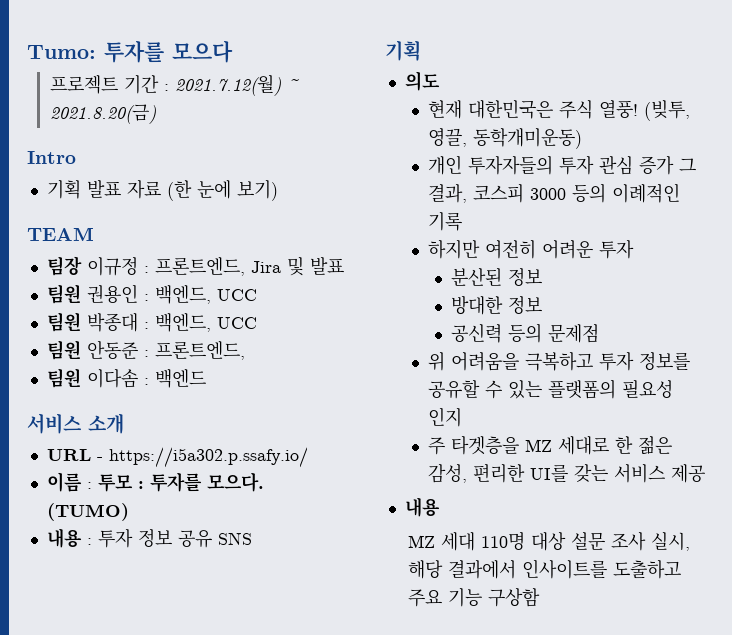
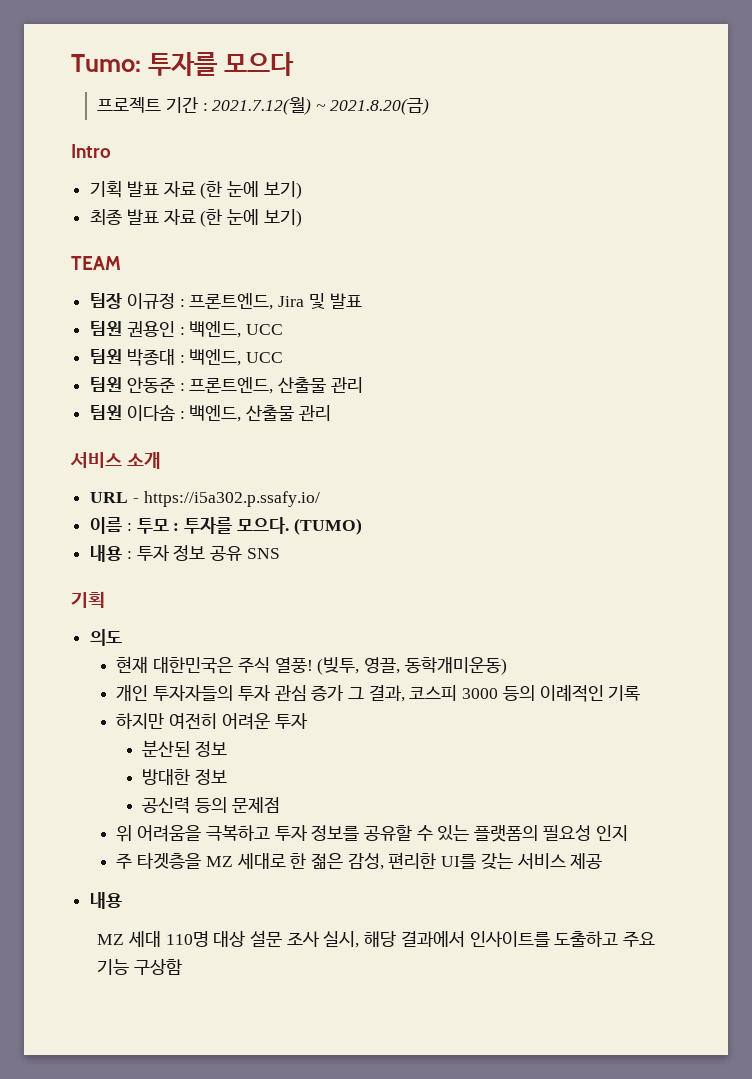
(278, 190) none -> [90,209,302,227] // 최종 발표 자료 (한 눈에 보기)
(245, 350) none -> [278,377,363,393] 산출물 관리
[154,369,206,388] 백엔드 -> [189,405,331,422] 백엔드, 산출물 관리

